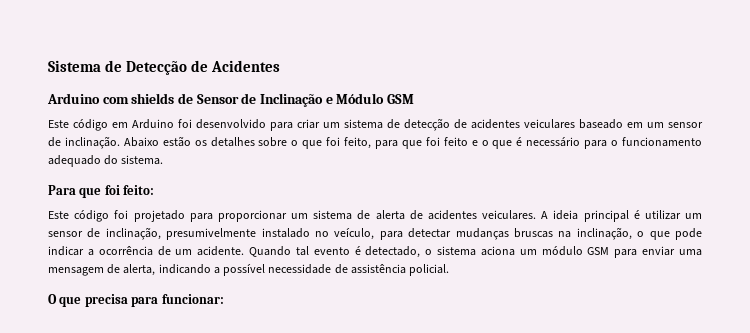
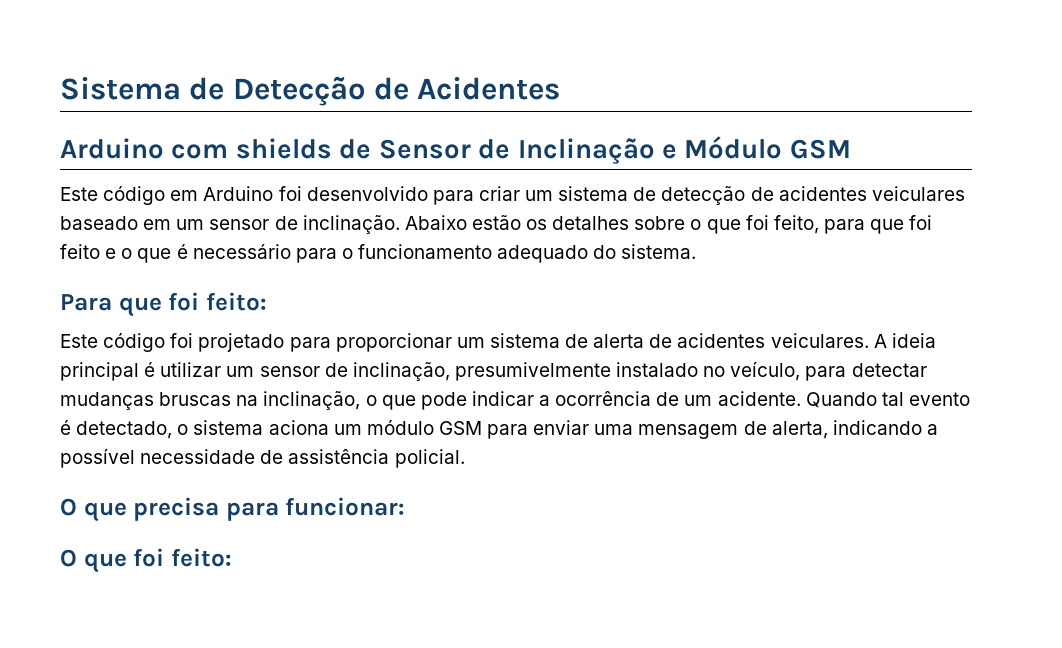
(224, 299) none -> [60,548,232,573] // O que foi feito:

